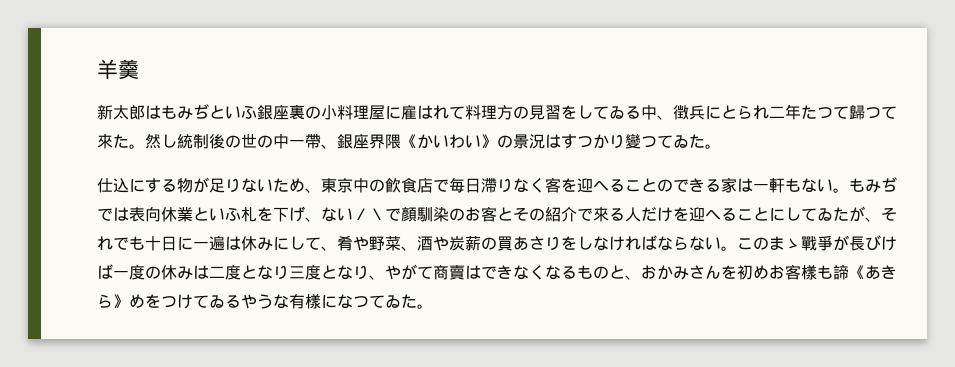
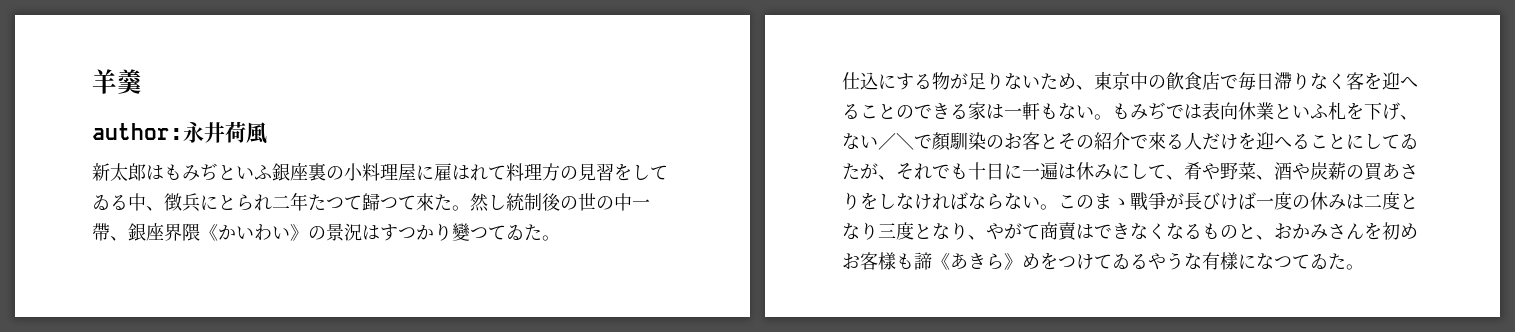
(139, 69) none -> [92,121,267,144] // author:永井荷風

